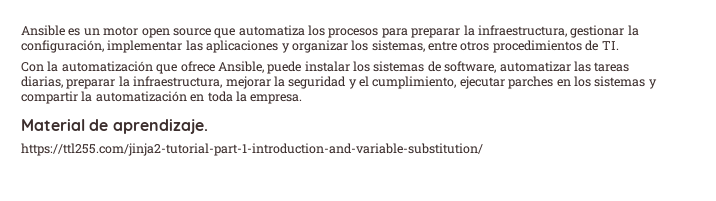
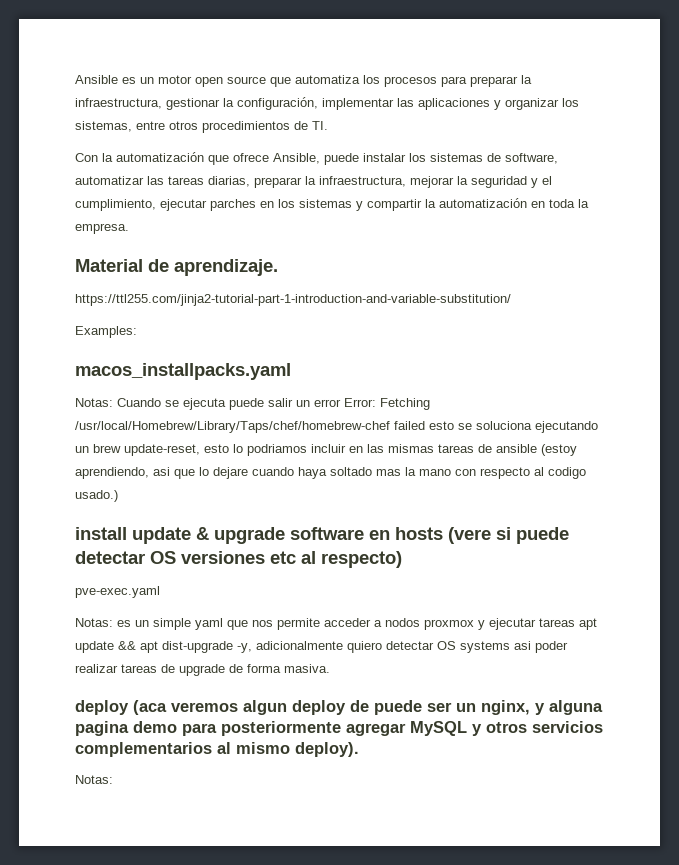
(483, 149) none -> [75,326,137,338] [75,363,291,380] [75,398,430,410] [75,421,598,433] [75,444,577,456] [75,467,586,479] [75,490,118,502] [75,527,569,544] [75,551,402,568] [75,586,160,598] [75,618,597,630] [75,641,568,653] [75,664,330,676] [75,700,603,715] [75,721,603,736] [75,742,359,757] [75,775,113,784] // Examples: // macos_installpacks.yaml // Notas: Cuando se ejecuta puede salir un error Error: Fetching /usr/local/Homebrew/Library/Taps/chef/homebrew-chef failed esto se soluciona ejecutando un brew update-reset, esto lo podriamos incluir en las mismas tareas de ansible (estoy aprendiendo, asi que lo dejare cuando haya soltado mas la mano con respecto al codigo usado.) // install update & upgrade software en hosts (vere si puede detectar OS versiones etc al respecto) // pve-exec.yaml // Notas: es un simple yaml que nos permite acceder a nodos proxmox y ejecutar tareas apt update && apt dist-upgrade -y, adicionalmente quiero detectar OS systems asi poder realizar tareas de upgrade de forma masiva. // deploy (aca veremos algun deploy de puede ser un nginx, y alguna pagina demo para posteriormente agregar MySQL y otros servicios complementarios al mismo deploy). // Notas:

